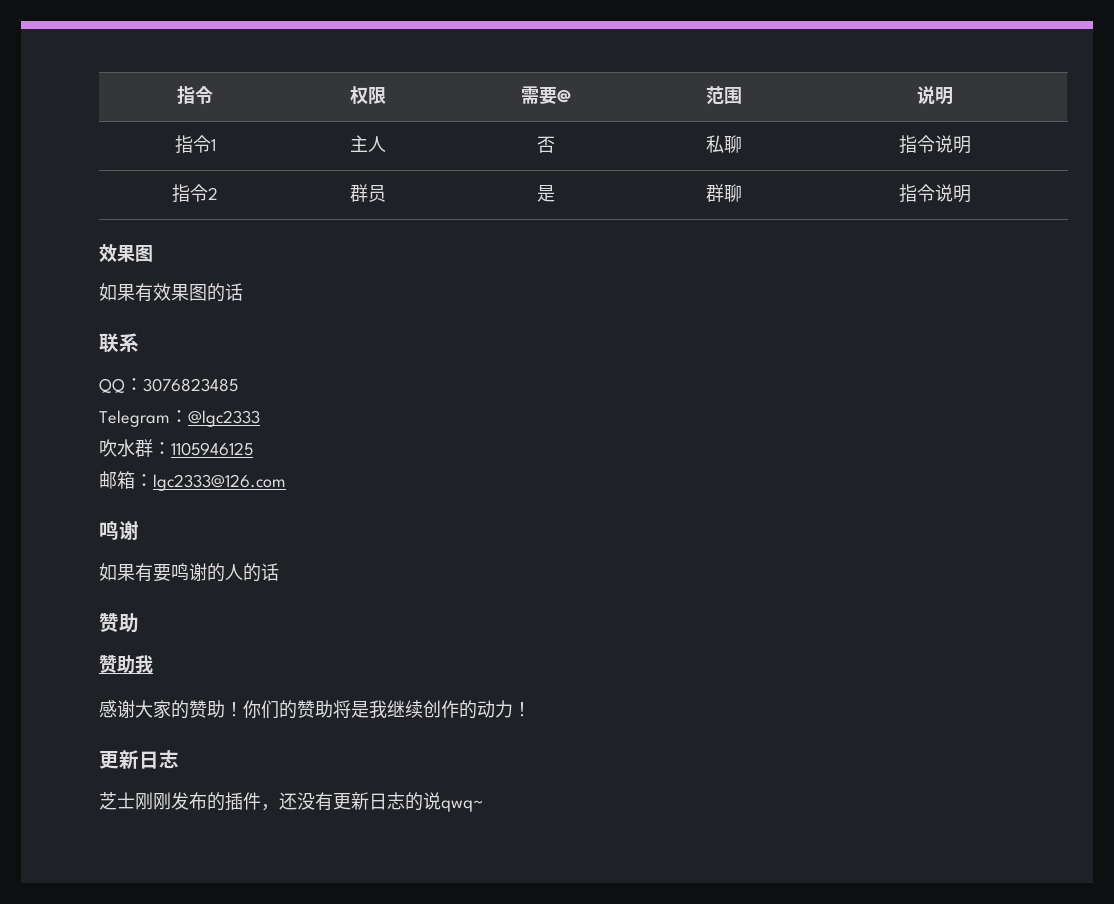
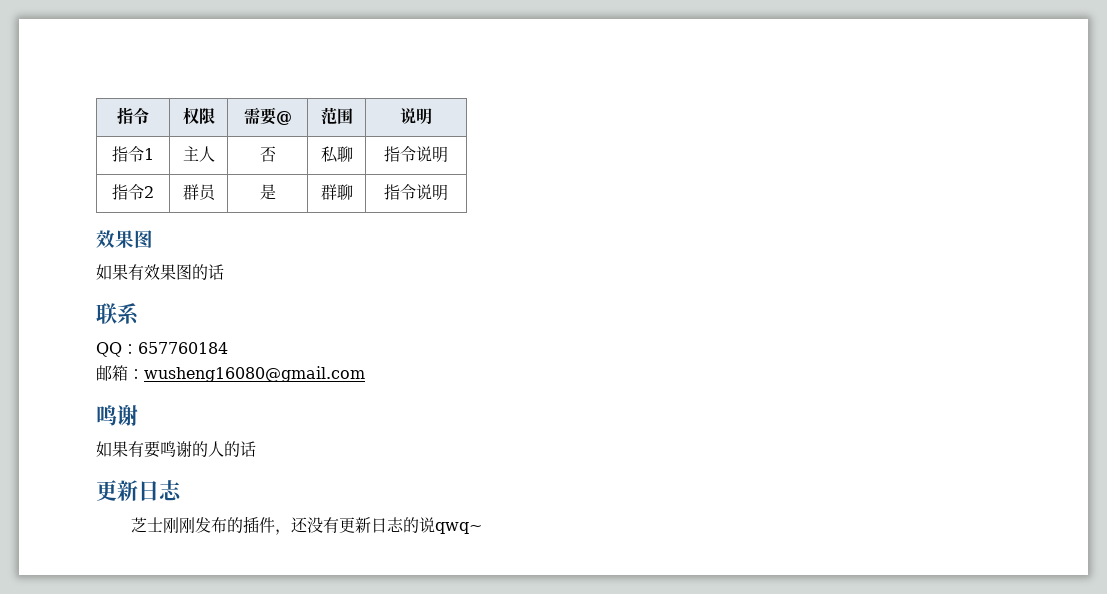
[143,378,238,392] [99,410,260,427] [99,439,253,457] 3076823485 // Telegram：@lgc2333 // 吹水群：1105946125 -> [138,342,228,354] 657760184
[153,474,286,491] lgc2333@126.com -> [144,366,365,382] wusheng16080@gmail.com
[99,613,139,633] [99,655,153,674] [99,700,531,719] // 赞助 // 赞助我 // 感谢大家的赞助！你们的赞助将是我继续创作的动力！ -> (256, 449) none

